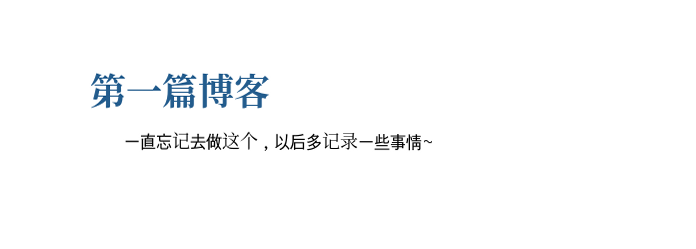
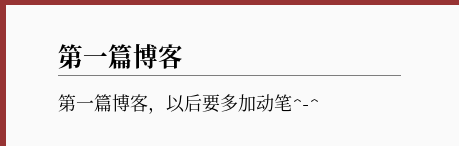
[122,131,434,152] 一直忘记去做这个，以后多记录一些事情~ -> [58,94,320,114] 第一篇博客，以后要多加动笔^-^

